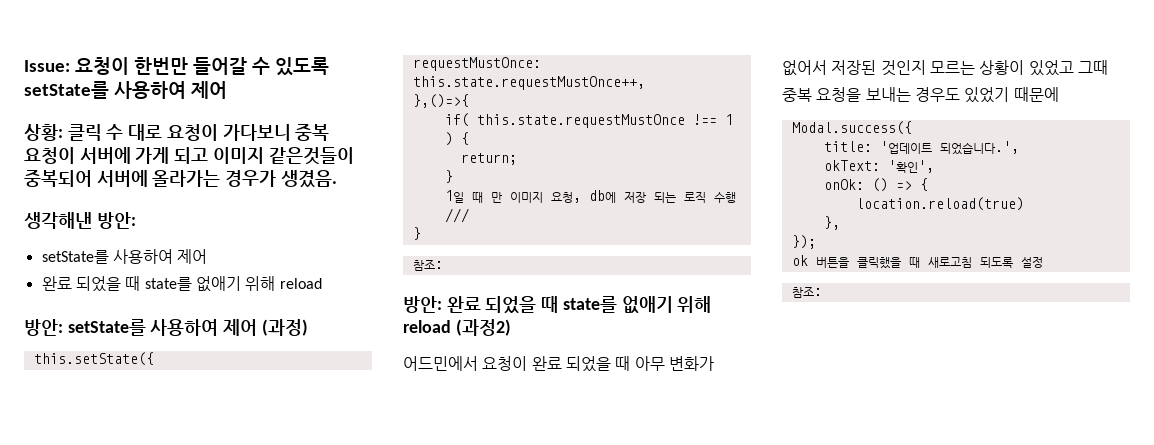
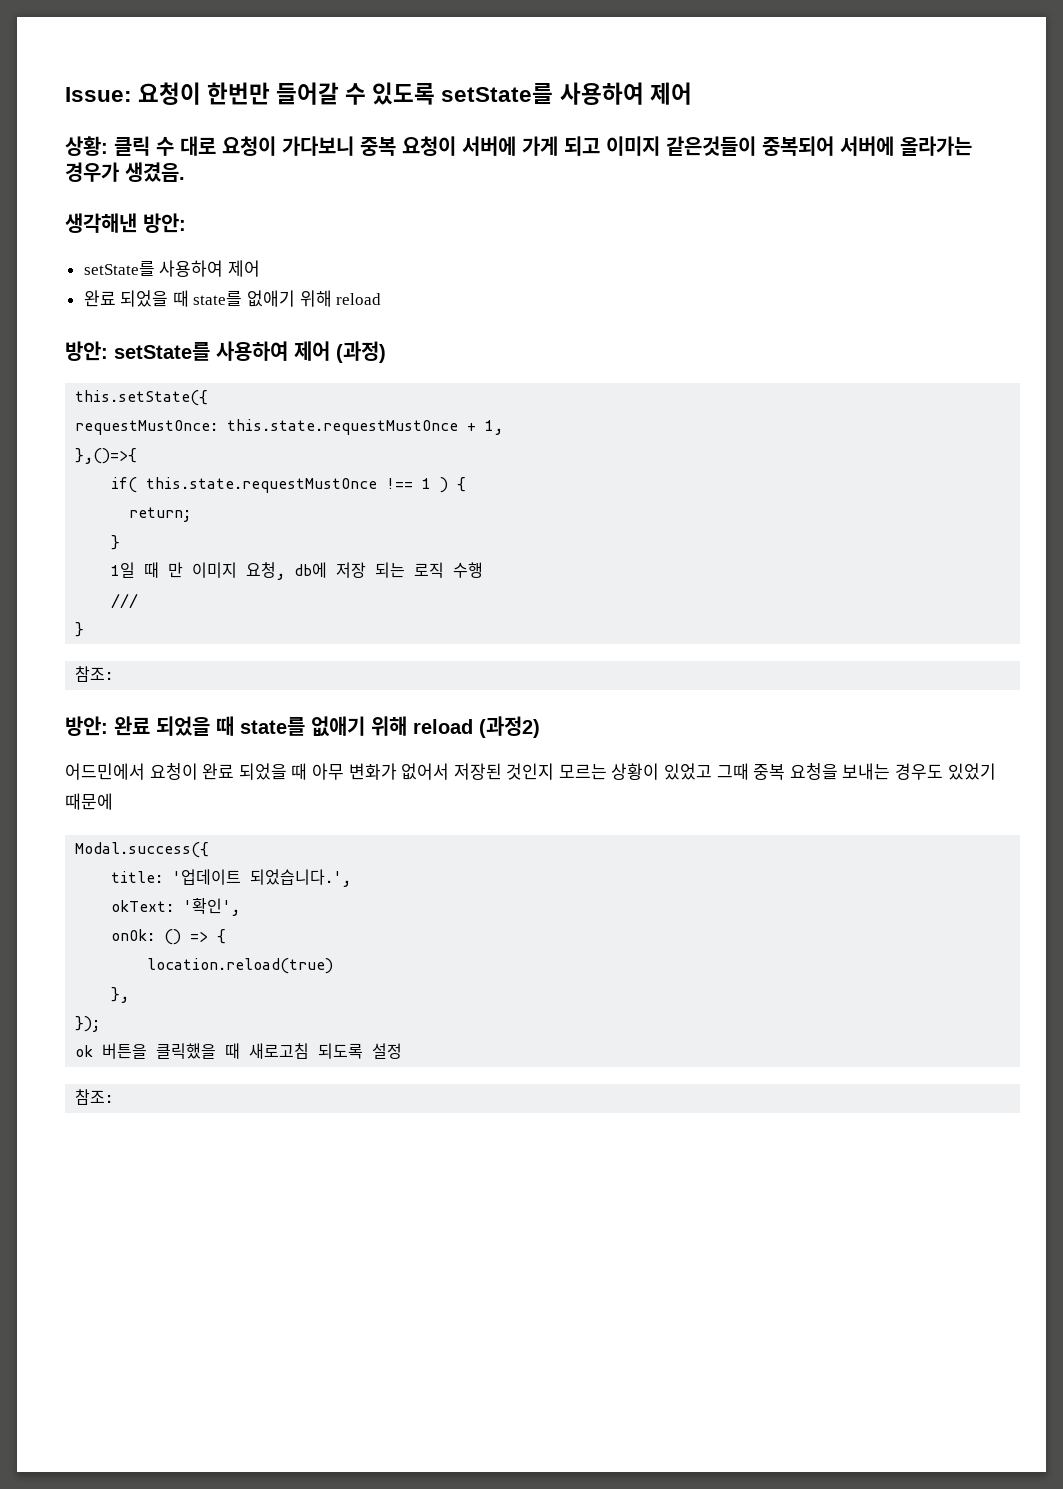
[412,76,645,90] this.state.requestMustOnce++, -> [227,419,504,435] this.state.requestMustOnce + 1,

